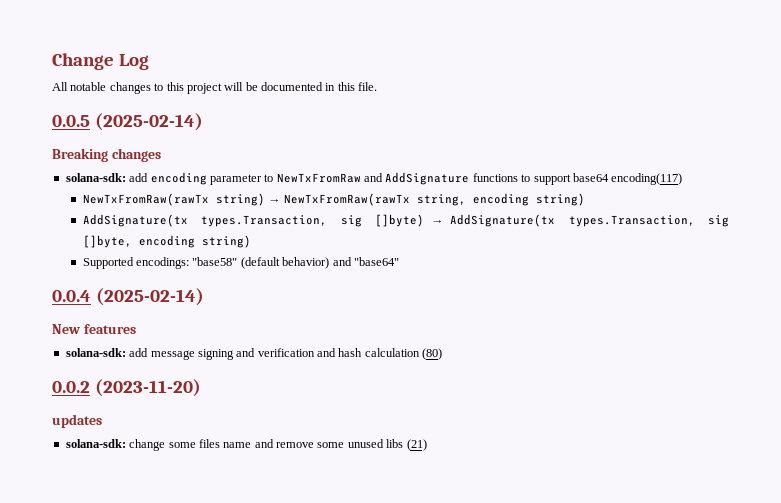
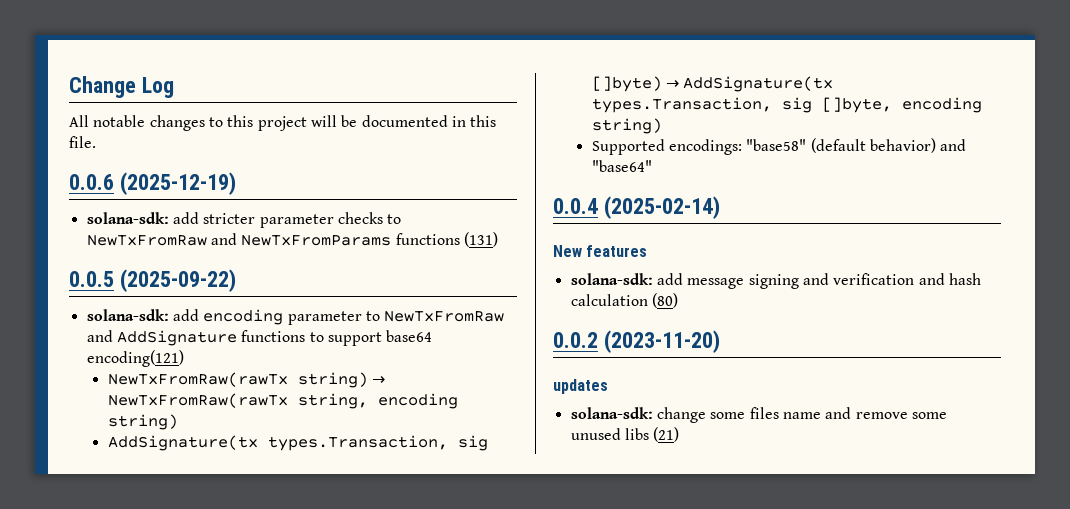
[52,113,203,131] [52,148,161,162] 0.0.5 (2025-02-14) // Breaking changes -> [69,172,236,195] [86,212,402,228] [86,232,498,247] [69,269,236,292] 0.0.6 (2025-12-19) // solana-sdk: add stricter parameter checks to NewTxFromRaw and NewTxFromParams functions (131) // 0.0.5 (2025-09-22)
[611,173,683,185] encoding(117) -> [86,350,184,367] encoding(121)

